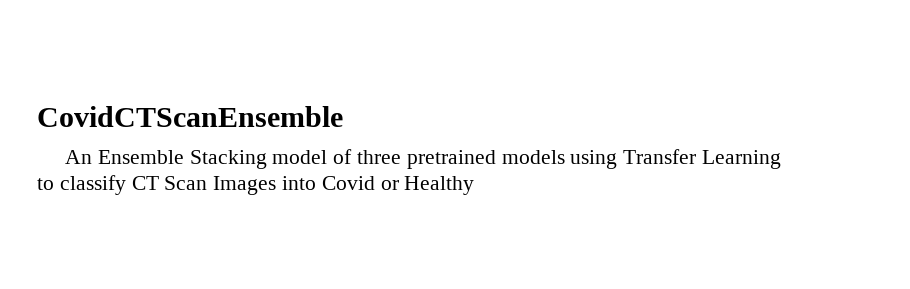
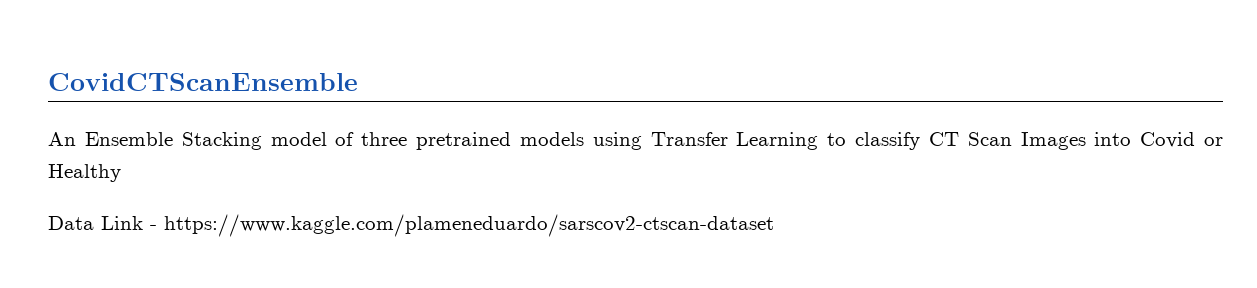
(475, 185) none -> [48,214,774,237] // Data Link - https://www.kaggle.com/plameneduardo/sarscov2-ctscan-dataset

